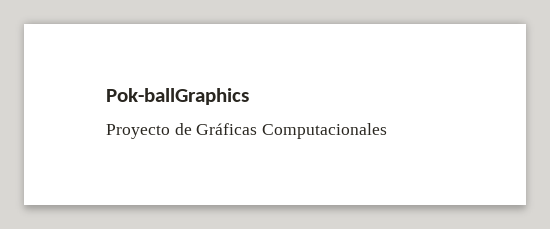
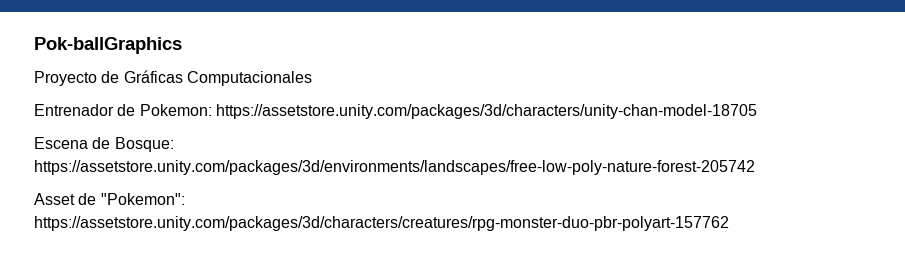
(388, 131) none -> [34,104,757,119] [34,137,174,152] [34,160,755,175] [34,193,185,205] [34,216,729,231] // Entrenador de Pokemon: https://assetstore.unity.com/packages/3d/characters/unity-chan-model-18705 // Escena de Bosque: https://assetstore.unity.com/packages/3d/environments/landscapes/free-low-poly-nature-forest-205742 // Asset de "Pokemon": https://assetstore.unity.com/packages/3d/characters/creatures/rpg-monster-duo-pbr-polyart-157762

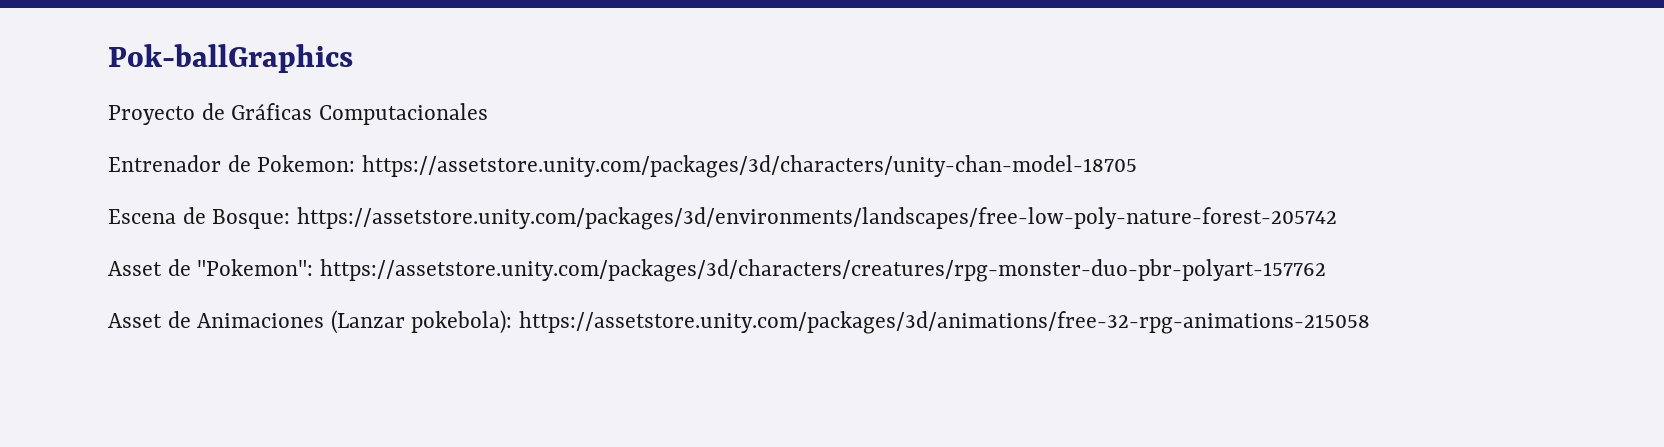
(729, 223) none -> [108,310,1371,334] // Asset de Animaciones (Lanzar pokebola): https://assetstore.unity.com/packages/3d/animations/free-32-rpg-animations-215058

